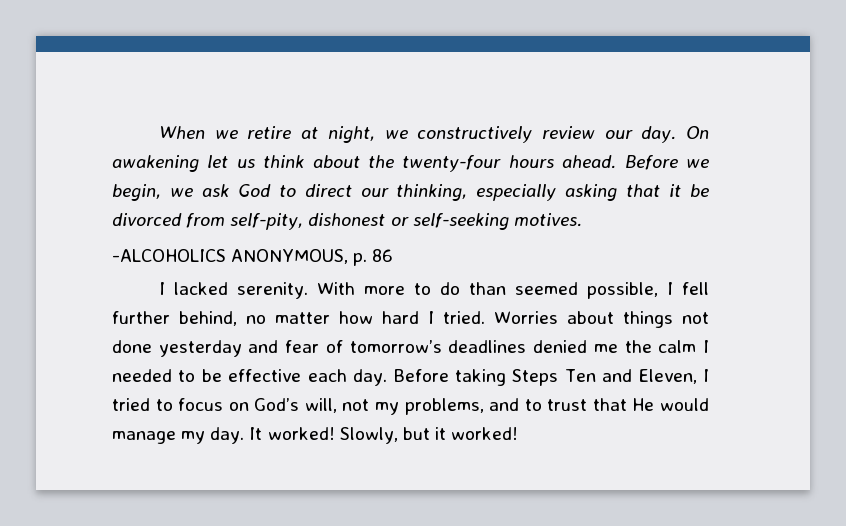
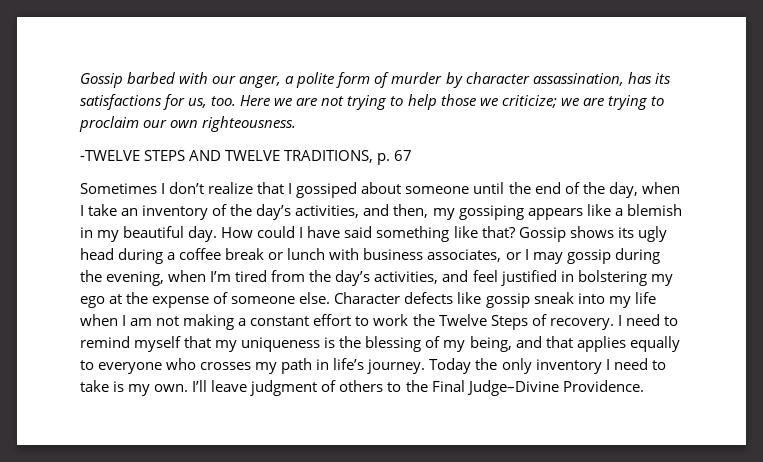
[159,126,709,143] [112,155,709,172] [112,184,709,201] [112,213,582,230] [112,249,394,266] [159,282,709,299] [112,311,709,328] [112,340,710,357] [112,369,709,386] [112,398,709,415] [112,427,519,444] When we retire at night, we constructively review our day. On awakening let us think about the twenty-four hours ahead. Before we begin, we ask God to direct our thinking, especially asking that it be divorced from self-pity, dishonest or self-seeking motives. // -ALCOHOLICS ANONYMOUS, p. 86 // I lacked serenity. With more to do than seemed possible, I fell further behind, no matter how hard I tried. Worries about things not done yesterday and fear of tomorrow’s deadlines denied me the calm I needed to be effective each day. Before taking Steps Ten and Eleven, I tried to focus on God’s will, not my problems, and to trust that He would manage my day. It worked! Slowly, but it worked! -> [80,72,671,88] [80,94,664,110] [79,116,297,132] [80,150,413,165] [80,182,680,198] [80,204,682,220] [80,226,667,242] [80,248,660,264] [80,270,673,286] [80,292,656,308] [80,314,678,330] [80,336,680,352] [80,358,666,374] [80,380,644,396] Gossip barbed with our anger, a polite form of murder by character assassination, has its satisfactions for us, too. Here we are not trying to help those we criticize; we are trying to proclaim our own righteousness. // -TWELVE STEPS AND TWELVE TRADITIONS, p. 67 // Sometimes I don’t realize that I gossiped about someone until the end of the day, when I take an inventory of the day’s activities, and then, my gossiping appears like a blemish in my beautiful day. How could I have said something like that? Gossip shows its ugly head during a coffee break or lunch with business associates, or I may gossip during the evening, when I’m tired from the day’s activities, and feel justified in bolstering my ego at the expense of someone else. Character defects like gossip sneak into my life when I am not making a constant effort to work the Twelve Steps of recovery. I need to remind myself that my uniqueness is the blessing of my being, and that applies equally to everyone who crosses my path in life’s journey. Today the only inventory I need to take is my own. I’ll leave judgment of others to the Final Judge–Divine Providence.

